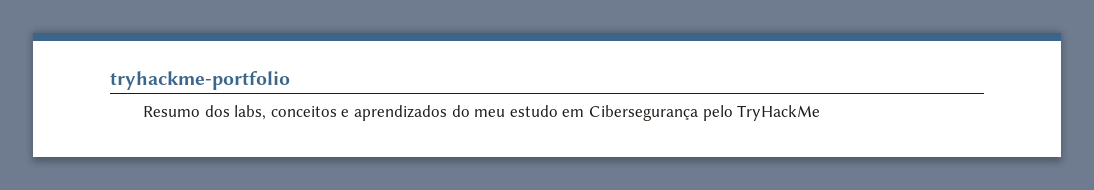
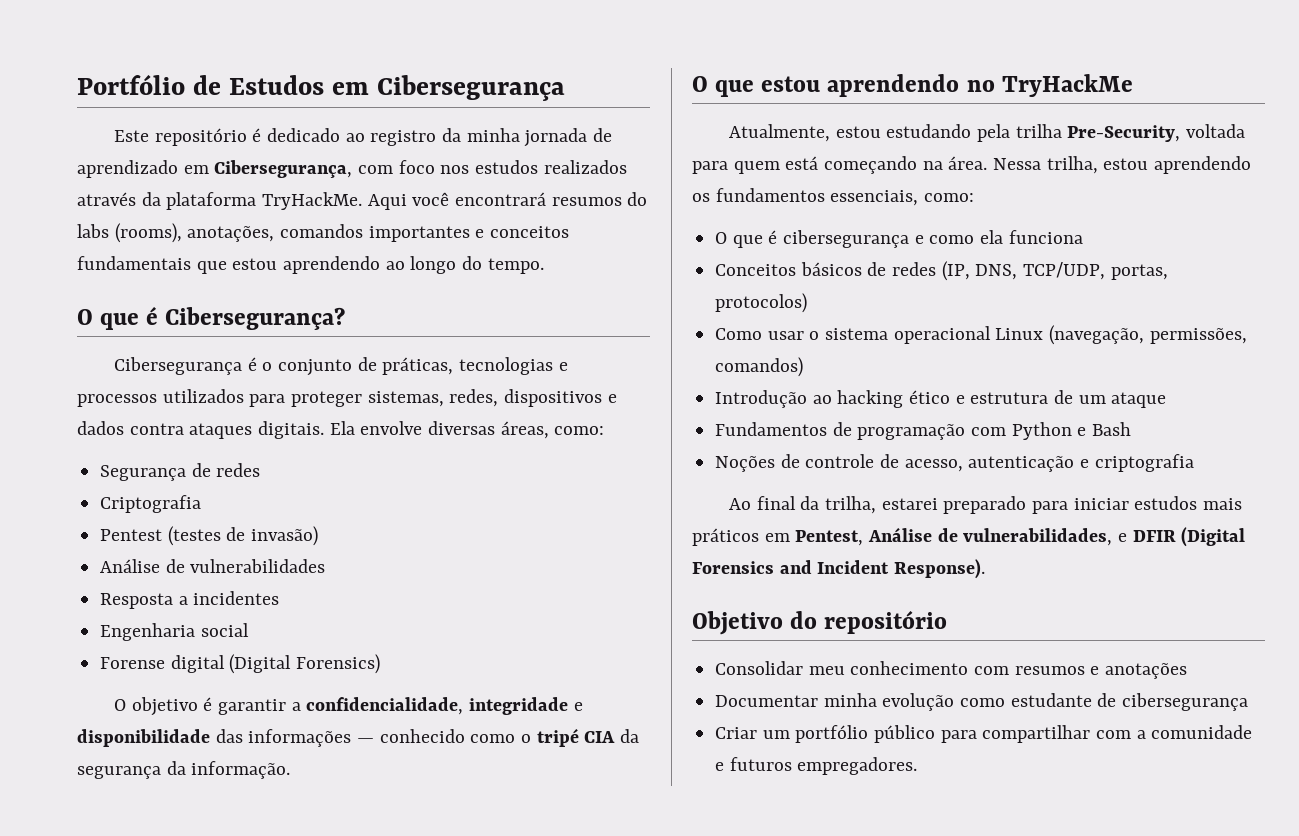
[110,71,290,90] [143,105,821,121] tryhackme-portfolio // Resumo dos labs, conceitos e aprendizados do meu estudo em Cibersegurança pelo TryHackMe -> [77,74,565,101] [114,128,613,147] [77,160,627,178] [77,192,648,210] [77,223,570,243] [77,256,544,274] [77,306,346,330] [114,357,568,376] [77,389,617,407] [77,421,605,439] [100,463,261,481] [100,495,202,513] [100,526,319,546] [100,559,326,573] [100,591,280,609] [100,623,249,641] [100,654,381,674] [114,697,583,716] [77,728,640,747] [77,761,291,779] [692,74,1133,97] [729,124,1246,142] [692,156,1252,174] [692,188,975,206] [715,230,1083,248] [715,261,1168,281] [715,293,808,313] [715,325,1247,345] [715,357,804,377] [715,390,1167,408] [715,422,1132,440] [715,454,1194,472] [729,496,1243,514] [692,527,1246,547] [692,559,986,579] [692,610,948,635] [715,661,1188,679] [715,693,1249,711] [715,725,1253,743] [715,757,918,775] Portfólio de Estudos em Cibersegurança // Este repositório é dedicado ao registro da minha jornada de aprendizado em Cibersegurança, com foco nos estudos realizados através da plataforma TryHackMe. Aqui você encontrará resumos do labs (rooms), anotações, comandos importantes e conceitos fundamentais que estou aprendendo ao longo do tempo. // O que é Cibersegurança? // Cibersegurança é o conjunto de práticas, tecnologias e processos utilizados para proteger sistemas, redes, dispositivos e dados contra ataques digitais. Ela envolve diversas áreas, como: // Segurança de redes // Criptografia // Pentest (testes de invasão) // Análise de vulnerabilidades // Resposta a incidentes // Engenharia social // Forense digital (Digital Forensics) // O objetivo é garantir a confidencialidade, integridade e disponibilidade das informações — conhecido como o tripé CIA da segurança da informação. // O que estou aprendendo no TryHackMe // Atualmente, estou estudando pela trilha Pre-Security, voltada para quem está começando na área. Nessa trilha, estou aprendendo os fundamentos essenciais, como: // O que é cibersegurança e como ela funciona // Conceitos básicos de redes (IP, DNS, TCP/UDP, portas, protocolos) // Como usar o sistema operacional Linux (navegação, permissões, comandos) // Introdução ao hacking ético e estrutura de um ataque // Fundamentos de programação com Python e Bash // Noções de controle de acesso, autenticação e criptografia // Ao final da trilha, estarei preparado para iniciar estudos mais práticos em Pentest, Análise de vulnerabilidades, e DFIR (Digital Forensics and Incident Response). // Objetivo do repositório // Consolidar meu conhecimento com resumos e anotações // Documentar minha evolução como estudante de cibersegurança // Criar um portfólio público para compartilhar com a comunidade e futuros empregadores.

